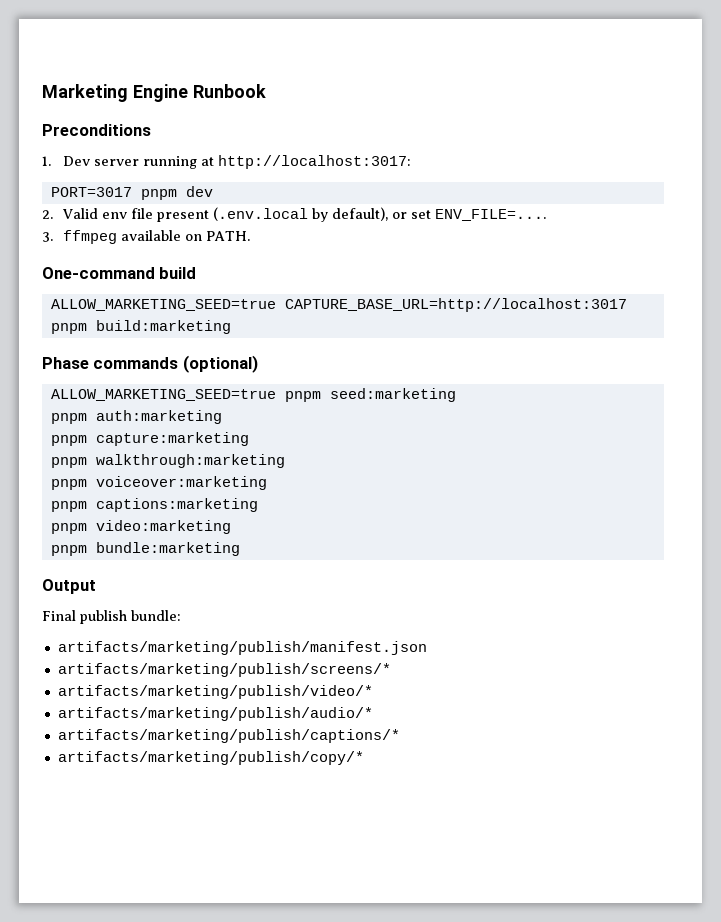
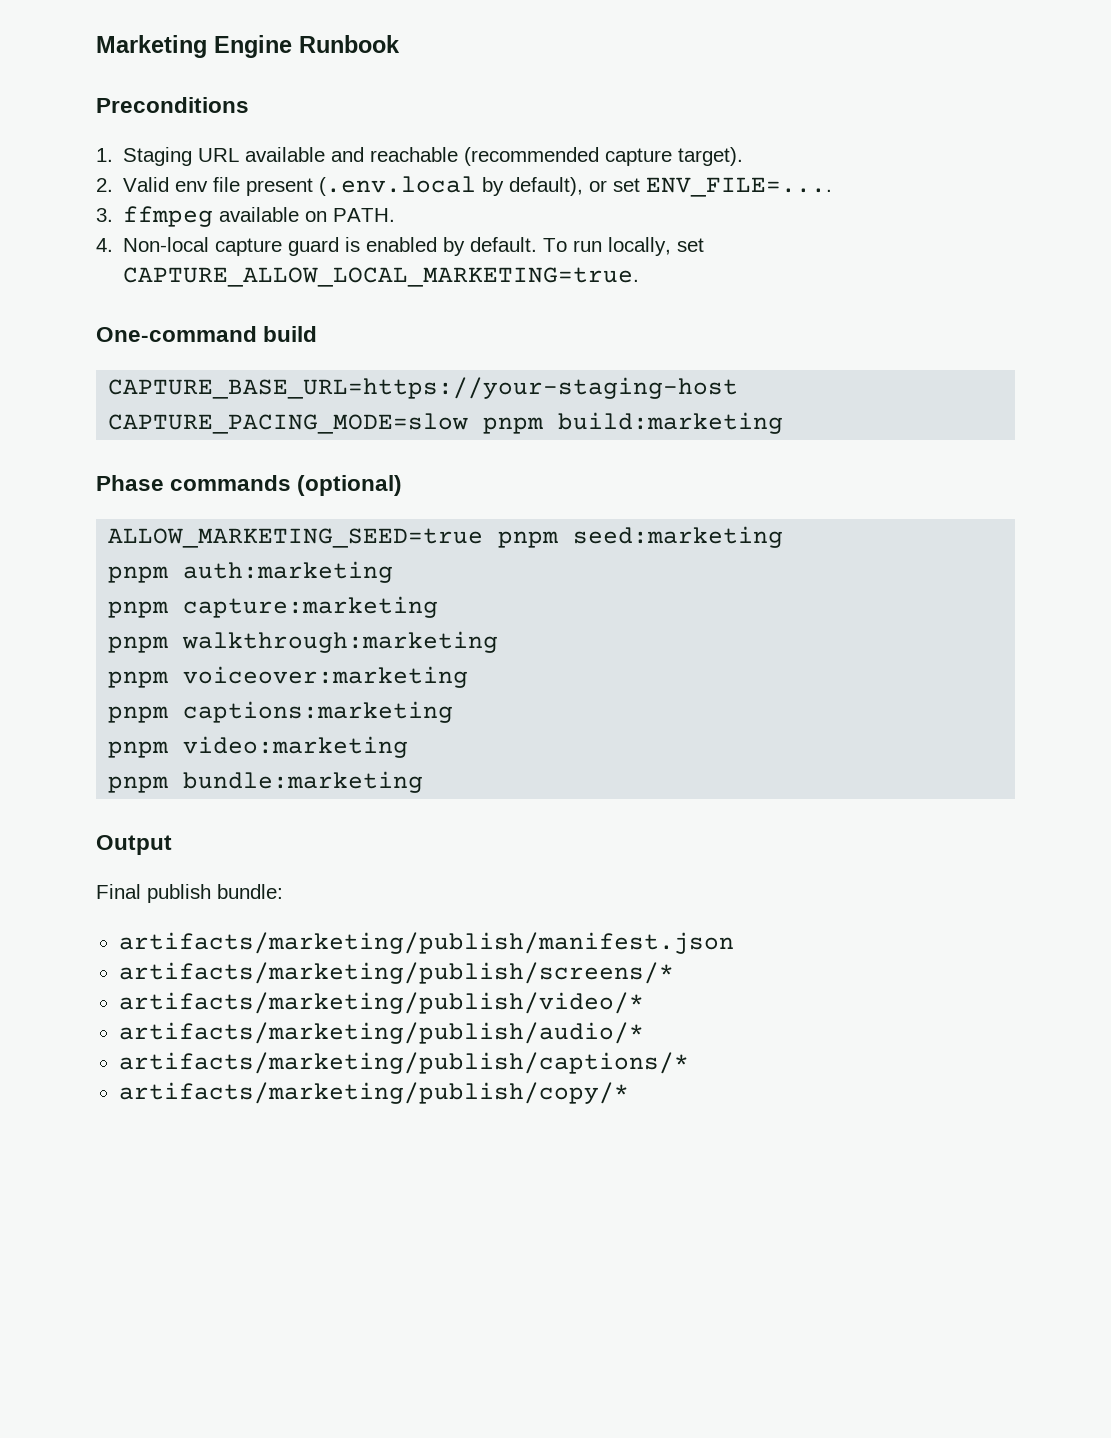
[62,155,411,169] [50,186,213,200] Dev server running at http://localhost:3017: // PORT=3017 pnpm dev -> [123,147,744,166] Staging URL available and reachable (recommended capture target).
(250, 236) none -> [96,237,705,256] [123,267,640,287] // 4. Non-local capture guard is enabled by default. To run locally, set CAPTURE_ALLOW_LOCAL_MARKETING=true.
[50,298,627,312] ALLOW_MARKETING_SEED=true CAPTURE_BASE_URL=http://localhost:3017 -> [108,377,739,399] [108,413,469,434] CAPTURE_BASE_URL=https://your-staging-host CAPTURE_PACING_MODE=slow

